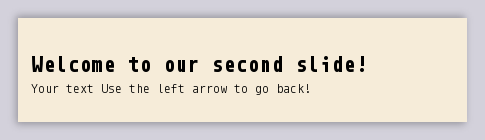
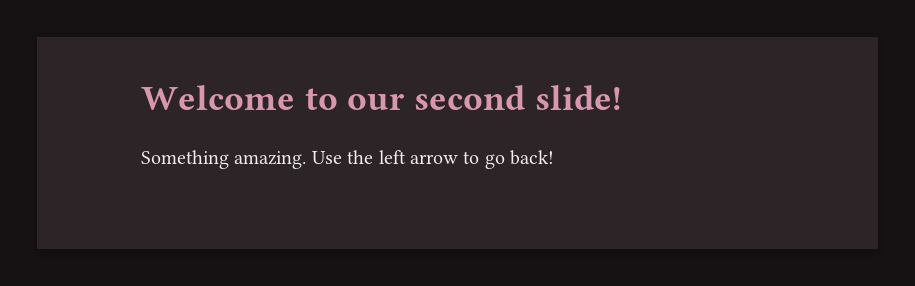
[31,84,94,93] Your text -> [141,150,307,169] Something amazing.

